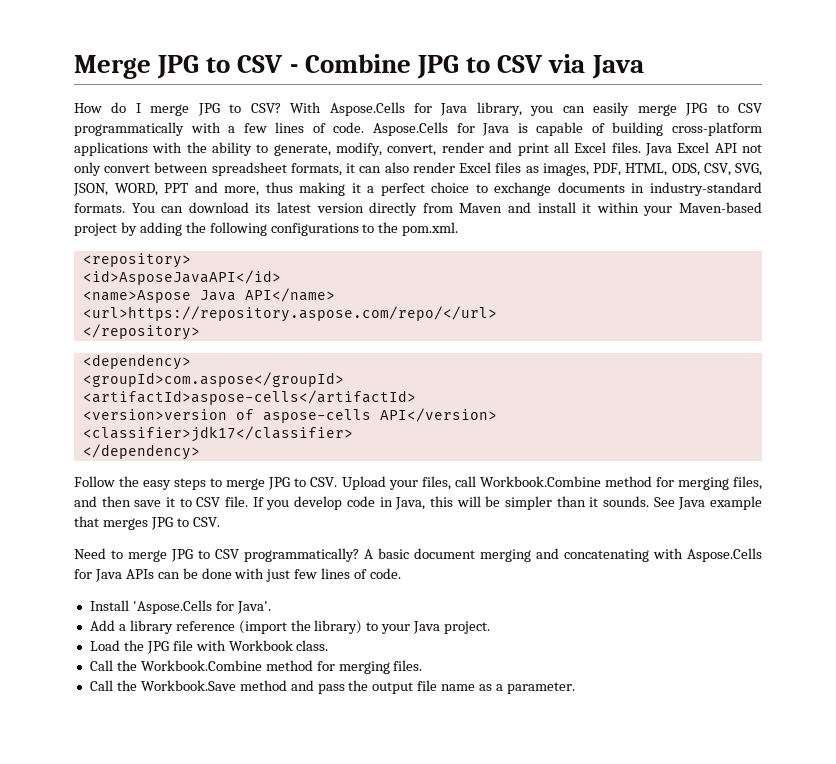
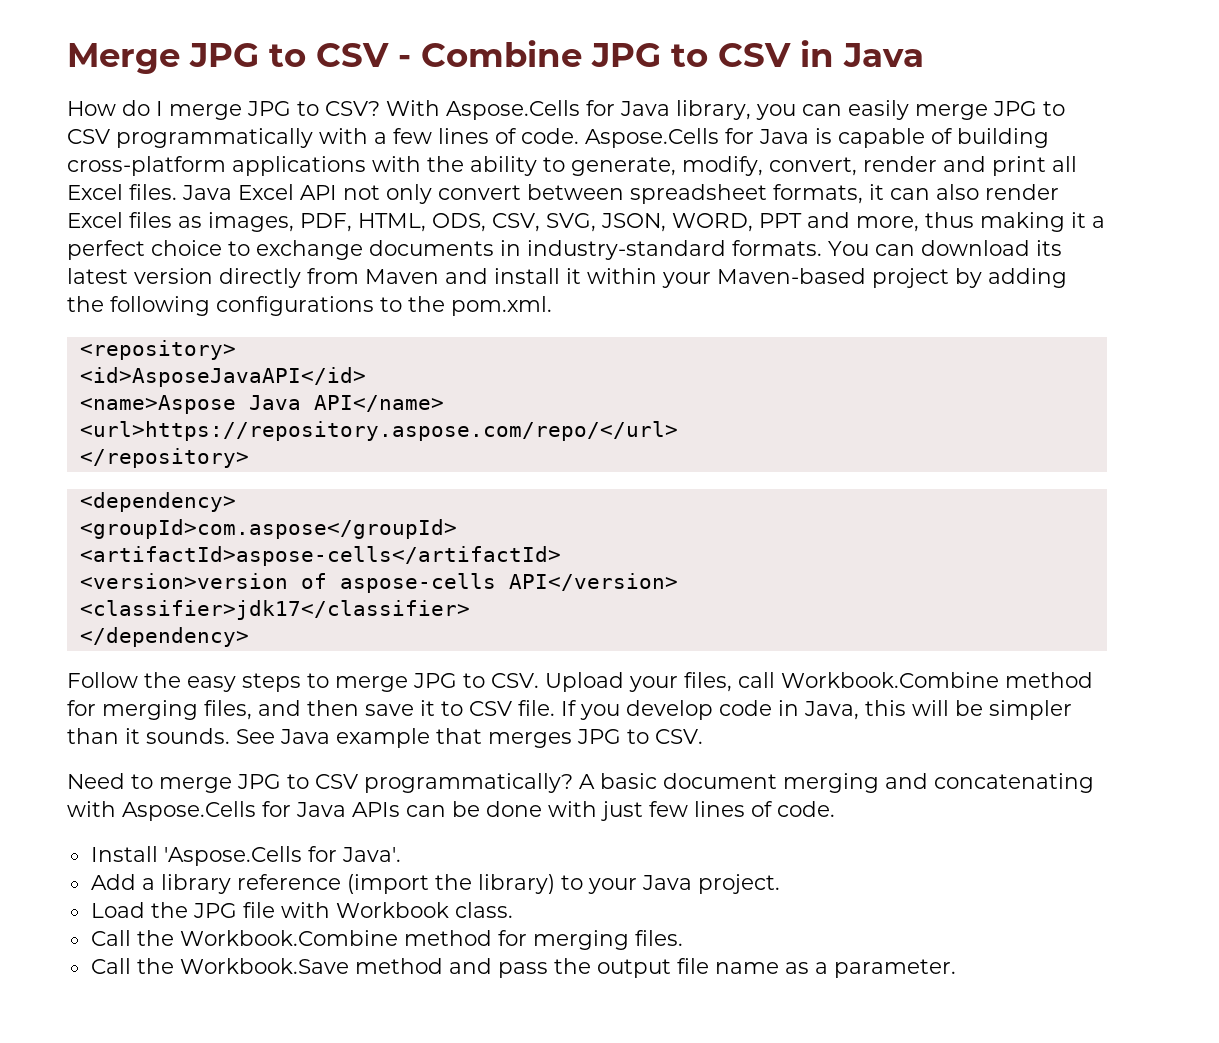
[548,54,586,73] via -> [800,40,834,67] in

